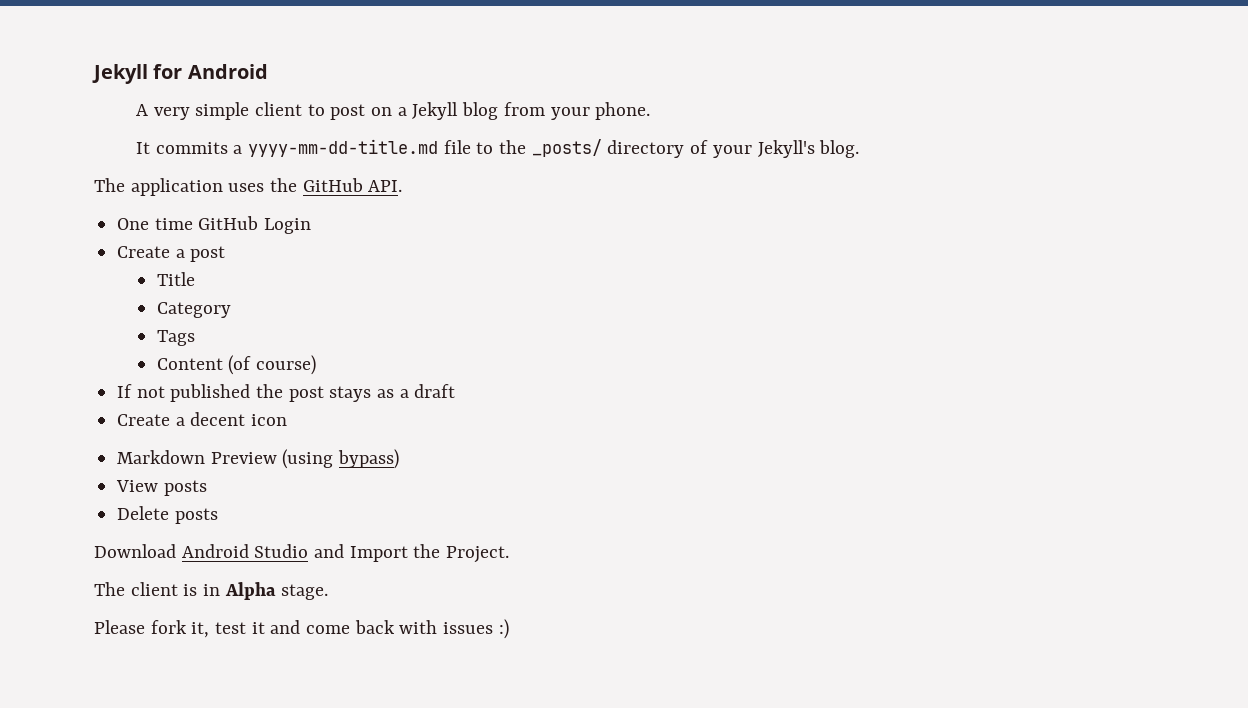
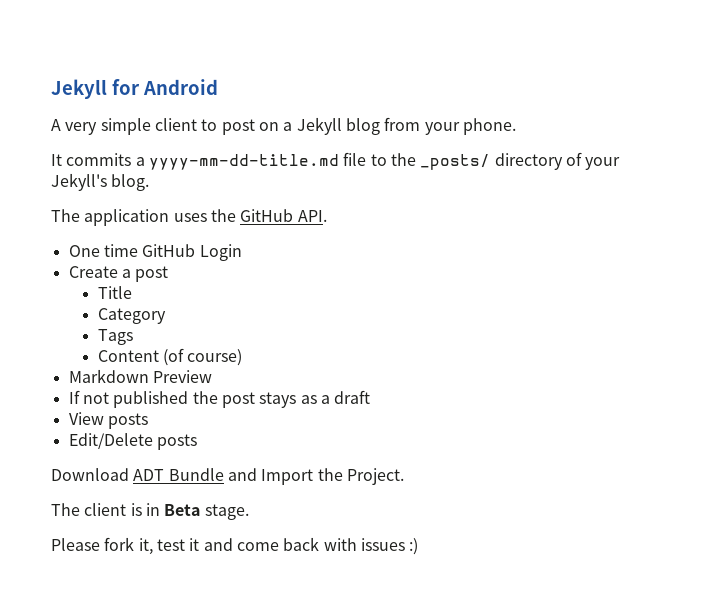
(317, 365) none -> [68,369,212,383] // Markdown Preview
[117,412,288,426] [117,449,400,469] // Create a decent icon // Markdown Preview (using bypass) -> (371, 397) none
[117,506,170,520] Delete -> [68,433,153,449] Edit/Delete
[181,544,309,558] Android Studio -> [133,468,224,481] ADT Bundle
[224,582,276,600] Alpha -> [164,504,201,516] Beta

